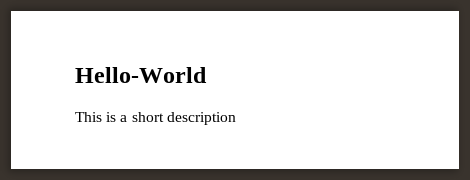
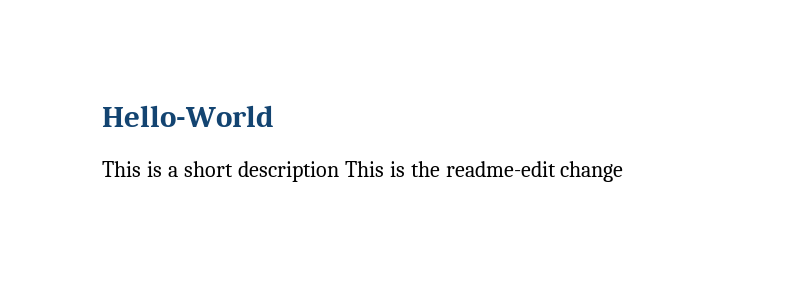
(236, 118) none -> [344,161,624,182] This is the readme-edit change

